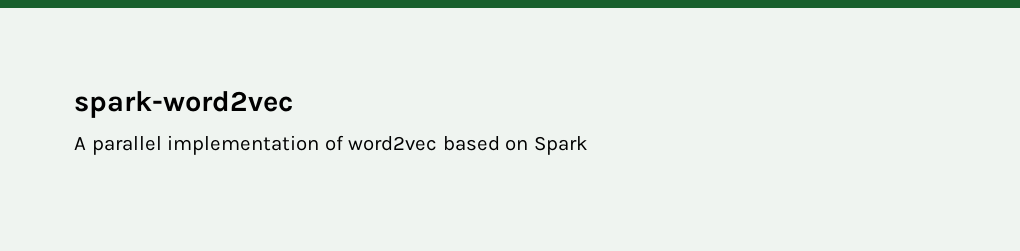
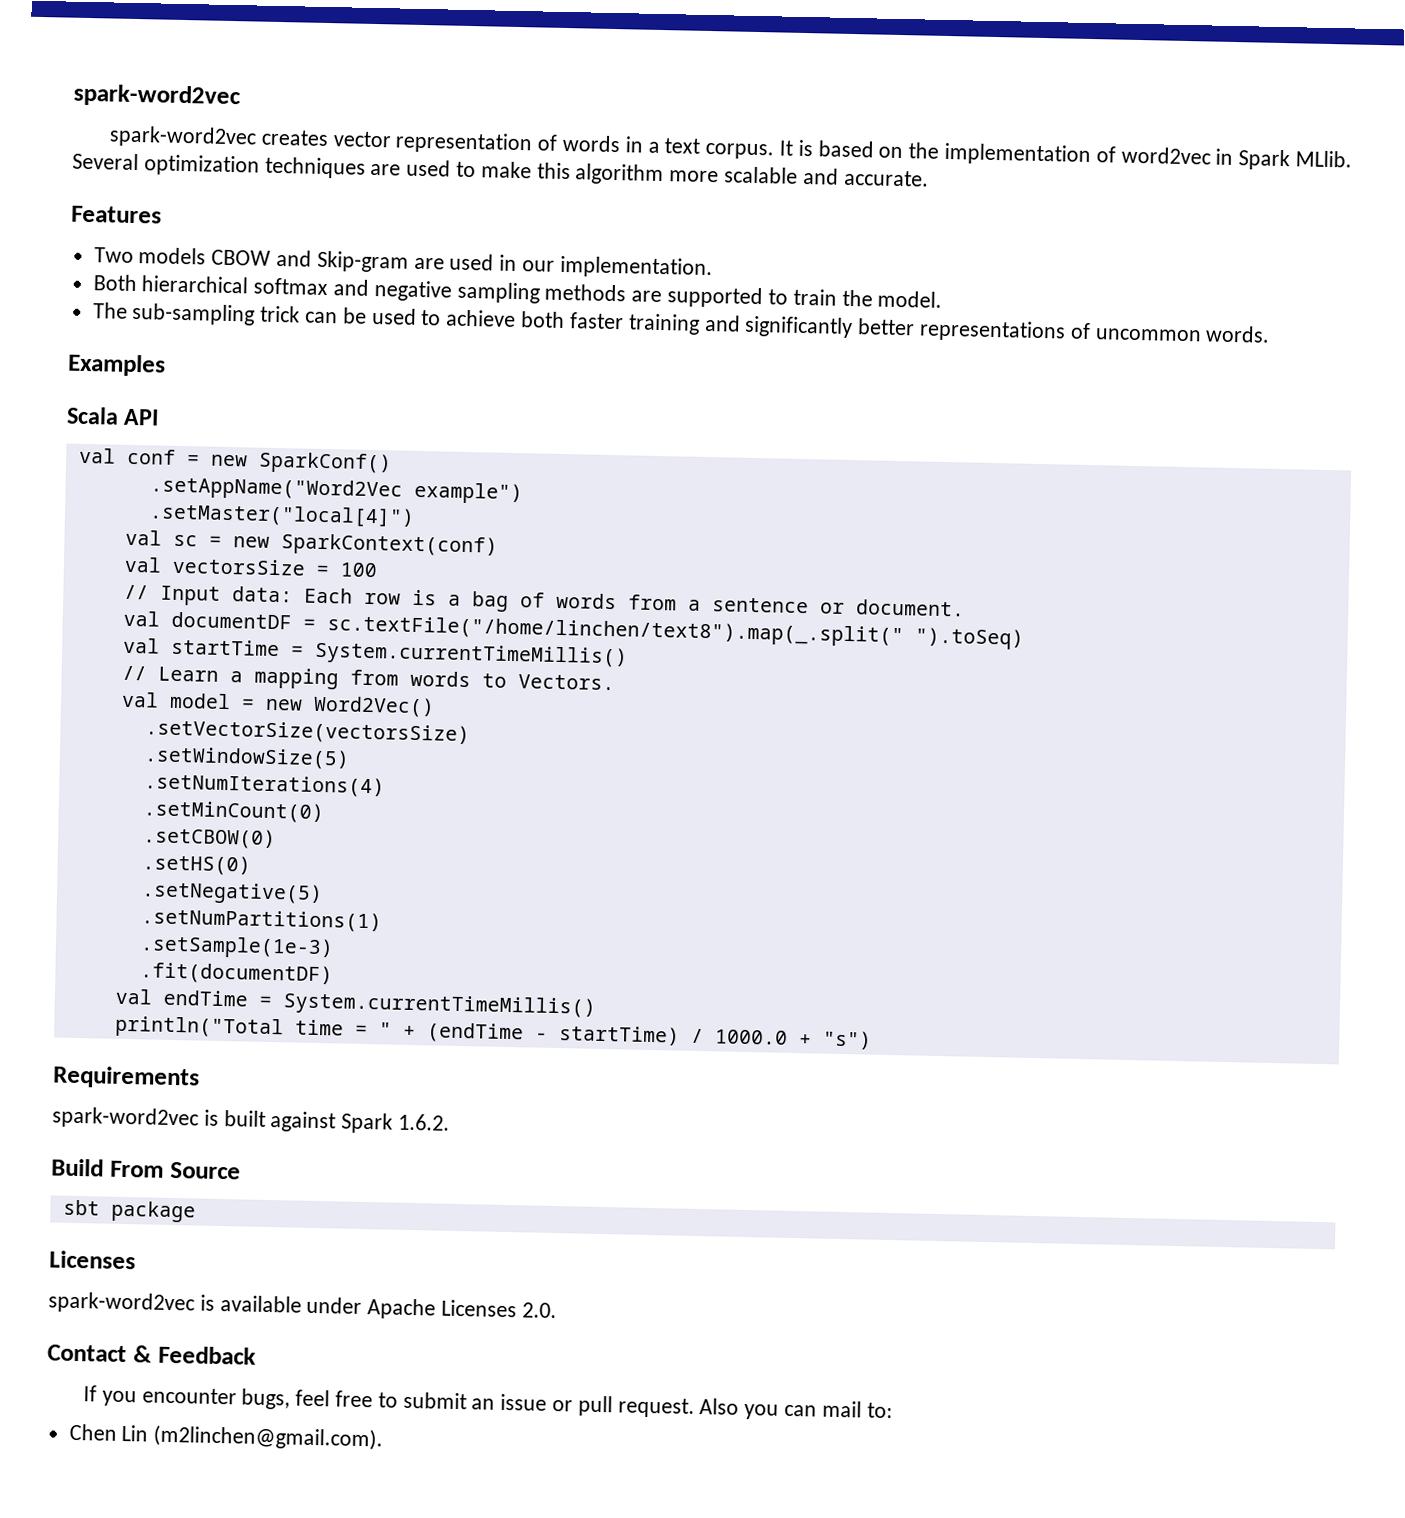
[74,135,588,155] A parallel implementation of word2vec based on Spark -> [108,125,1353,171] [72,152,929,187] [71,205,162,224] [93,247,713,280] [92,274,943,309] [92,302,1271,343] [67,353,166,377] [66,406,160,426] [78,447,392,475] [149,476,523,505] [148,503,415,528] [124,529,498,558] [123,556,378,578] [123,584,965,617] [122,610,1024,650] [122,637,628,669] [121,665,615,691] [120,691,435,718] [144,719,470,746] [143,746,350,770] [143,773,385,798] [142,800,324,824] [142,827,276,850] [141,854,251,876] [140,881,323,906] [140,908,382,933] [139,935,334,960] [139,962,333,986] [114,988,596,1019] [114,1015,872,1050] [52,1065,200,1090] [52,1106,451,1134] [51,1158,241,1180] [62,1199,196,1223] [49,1250,136,1270] [48,1291,557,1320] [47,1344,256,1365] [82,1385,893,1420] [68,1423,384,1451] spark-word2vec creates vector representation of words in a text corpus. It is based on the implementation of word2vec in Spark MLlib. Several optimization techniques are used to make this algorithm more scalable and accurate. // Features // Two models CBOW and Skip-gram are used in our implementation. // Both hierarchical softmax and negative sampling methods are supported to train the model. // The sub-sampling trick can be used to achieve both faster training and significantly better representations of uncommon words. // Examples // Scala API // val conf = new SparkConf() // .setAppName("Word2Vec example") // .setMaster("local[4]") // val sc = new SparkContext(conf) // val vectorsSize = 100 // // Input data: Each row is a bag of words from a sentence or document. // val documentDF = sc.textFile("/home/linchen/text8").map(_.split(" ").toSeq) // val startTime = System.currentTimeMillis() // // Learn a mapping from words to Vectors. // val model = new Word2Vec() // .setVectorSize(vectorsSize) // .setWindowSize(5) // .setNumIterations(4) // .setMinCount(0) // .setCBOW(0) // .setHS(0) // .setNegative(5) // .setNumPartitions(1) // .setSample(1e-3) // .fit(documentDF) // val endTime = System.currentTimeMillis() // println("Total time = " + (endTime - startTime) / 1000.0 + "s") // Requirements // spark-word2vec is built against Spark 1.6.2. // Build From Source // sbt package // Licenses // spark-word2vec is available under Apache Licenses 2.0. // Contact & Feedback // If you encounter bugs, feel free to submit an issue or pull request. Also you can mail to: // Chen Lin (m2linchen@gmail.com).

